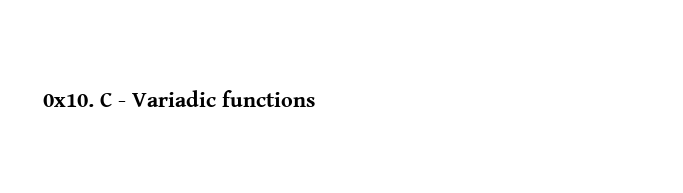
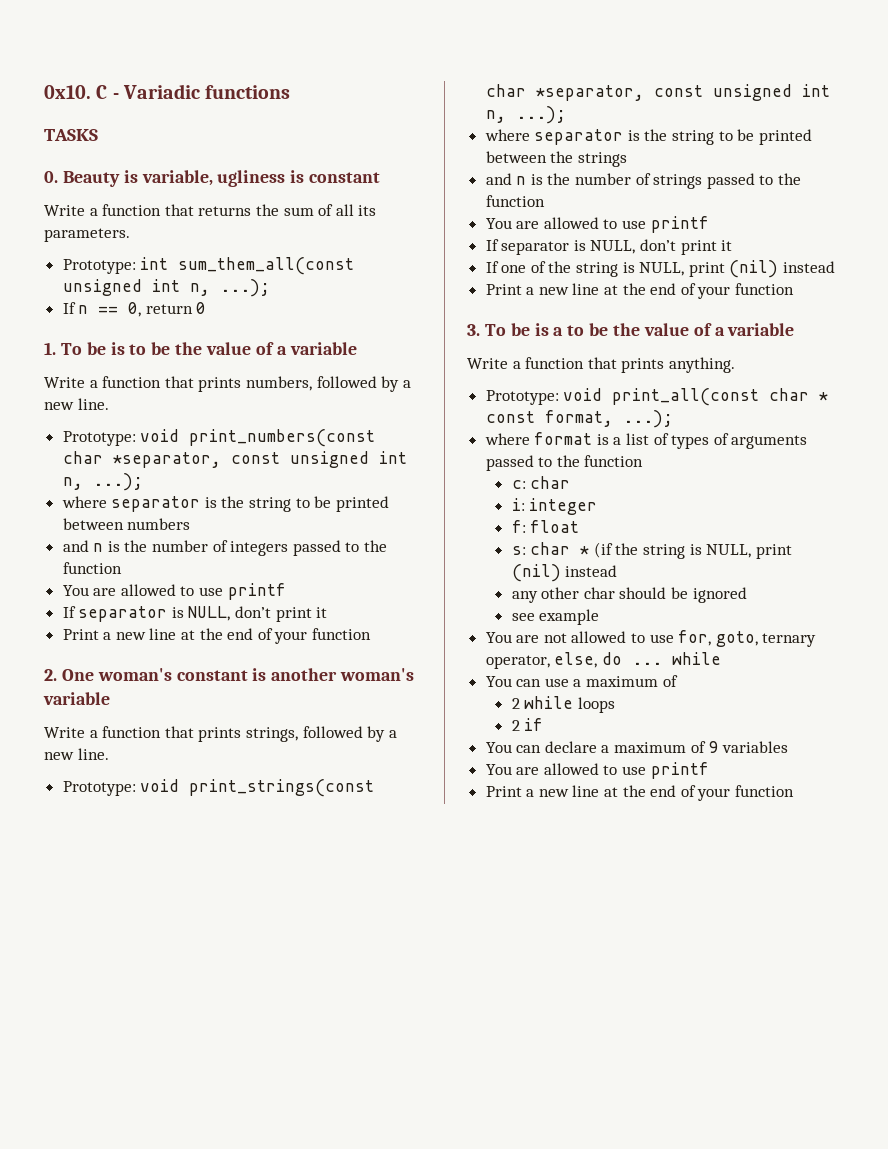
(315, 98) none -> [44,129,98,141] [44,170,381,187] [44,204,377,216] [44,228,130,242] [62,257,355,275] [62,279,270,297] [62,302,207,317] [44,342,357,355] [44,376,411,392] [44,398,109,410] [62,429,376,447] [62,451,407,468] [62,473,143,491] [61,496,389,512] [62,518,191,530] [62,540,388,556] [62,562,122,574] [62,583,286,600] [62,606,328,622] [62,628,372,644] [44,668,415,681] [43,692,110,705] [44,726,397,742] [44,748,109,760] [62,779,375,797] [485,84,830,101] [485,106,566,124] [484,129,812,145] [485,151,627,167] [485,173,802,189] [485,195,545,207] [485,216,709,233] [485,239,733,255] [485,260,836,278] [485,283,795,299] [467,323,795,336] [467,357,735,373] [485,388,829,406] [485,410,673,428] [484,432,808,449] [485,455,644,471] [511,476,571,489] [511,498,598,515] [511,520,580,533] [511,542,792,559] [511,564,618,582] [511,587,747,603] [511,609,600,625] [485,630,817,647] [485,652,721,669] [485,675,678,687] [511,696,615,713] [511,718,544,731] [485,741,788,753] [485,762,709,779] [485,785,795,801] // TASKS // 0. Beauty is variable, ugliness is constant // Write a function that returns the sum of all its parameters. // Prototype: int sum_them_all(const unsigned int n, ...); // If n == 0, return 0 // 1. To be is to be the value of a variable // Write a function that prints numbers, followed by a new line. // Prototype: void print_numbers(const char *separator, const unsigned int n, ...); // where separator is the string to be printed between numbers // and n is the number of integers passed to the function // You are allowed to use printf // If separator is NULL, don’t print it // Print a new line at the end of your function // 2. One woman's constant is another woman's variable // Write a function that prints strings, followed by a new line. // Prototype: void print_strings(const char *separator, const unsigned int n, ...); // where separator is the string to be printed between the strings // and n is the number of strings passed to the function // You are allowed to use printf // If separator is NULL, don’t print it // If one of the string is NULL, print (nil) instead // Print a new line at the end of your function // 3. To be is a to be the value of a variable // Write a function that prints anything. // Prototype: void print_all(const char * const format, ...); // where format is a list of types of arguments passed to the function // c: char // i: integer // f: float // s: char * (if the string is NULL, print (nil) instead // any other char should be ignored // see example // You are not allowed to use for, goto, ternary operator, else, do ... while // You can use a maximum of // 2 while loops // 2 if // You can declare a maximum of 9 variables // You are allowed to use printf // Print a new line at the end of your function

